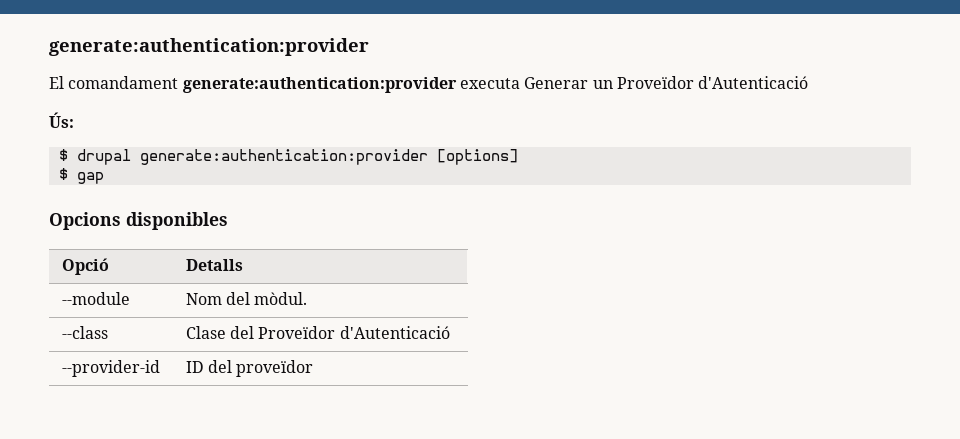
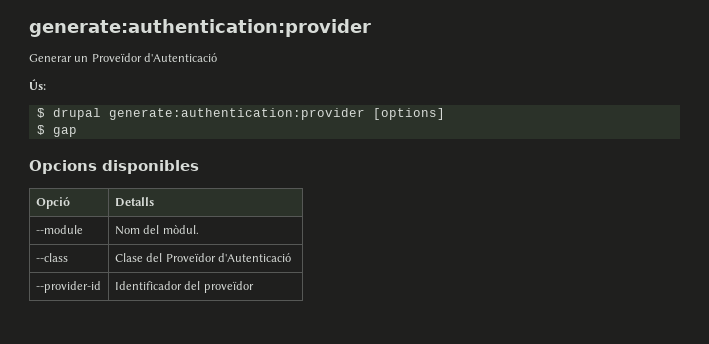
[49,76,520,93] El comandament generate:authentication:provider executa -> (371, 28) none
[185,361,204,373] ID -> [114,281,182,290] Identificador

